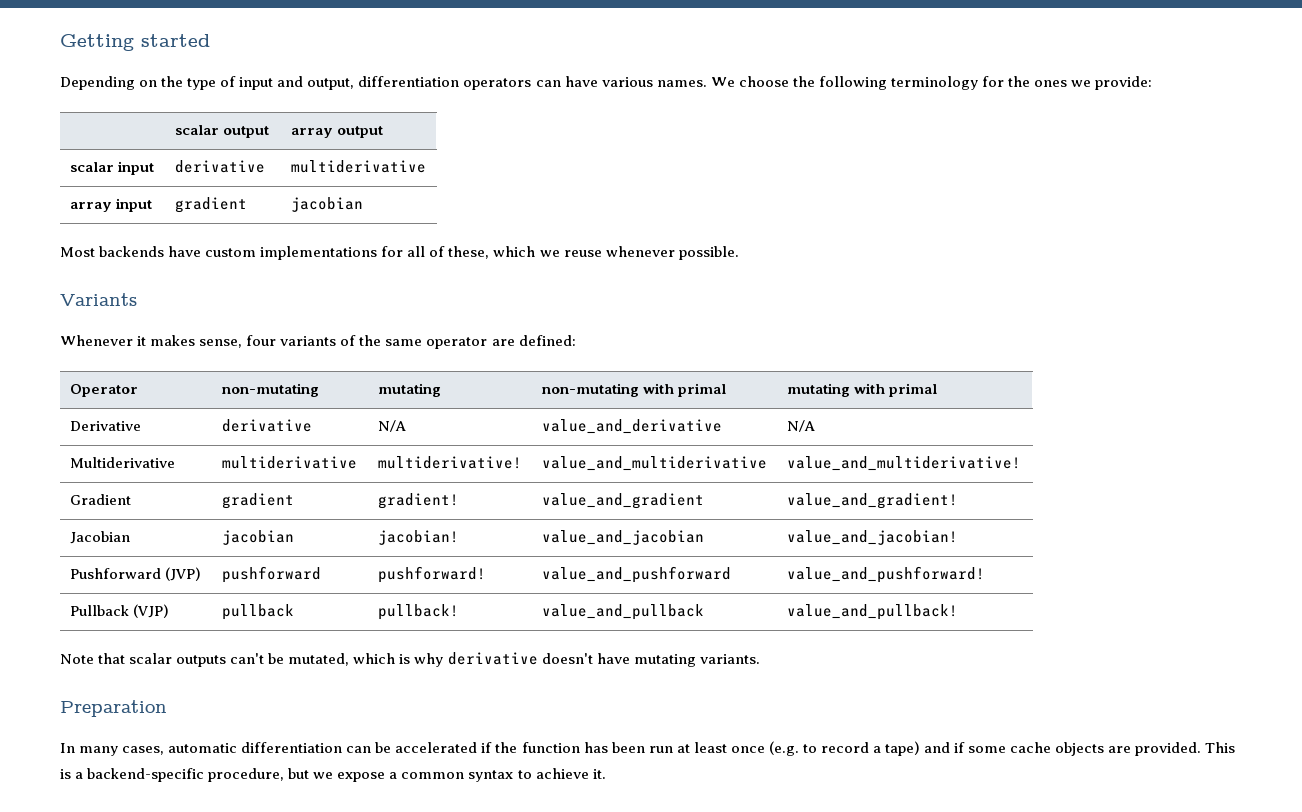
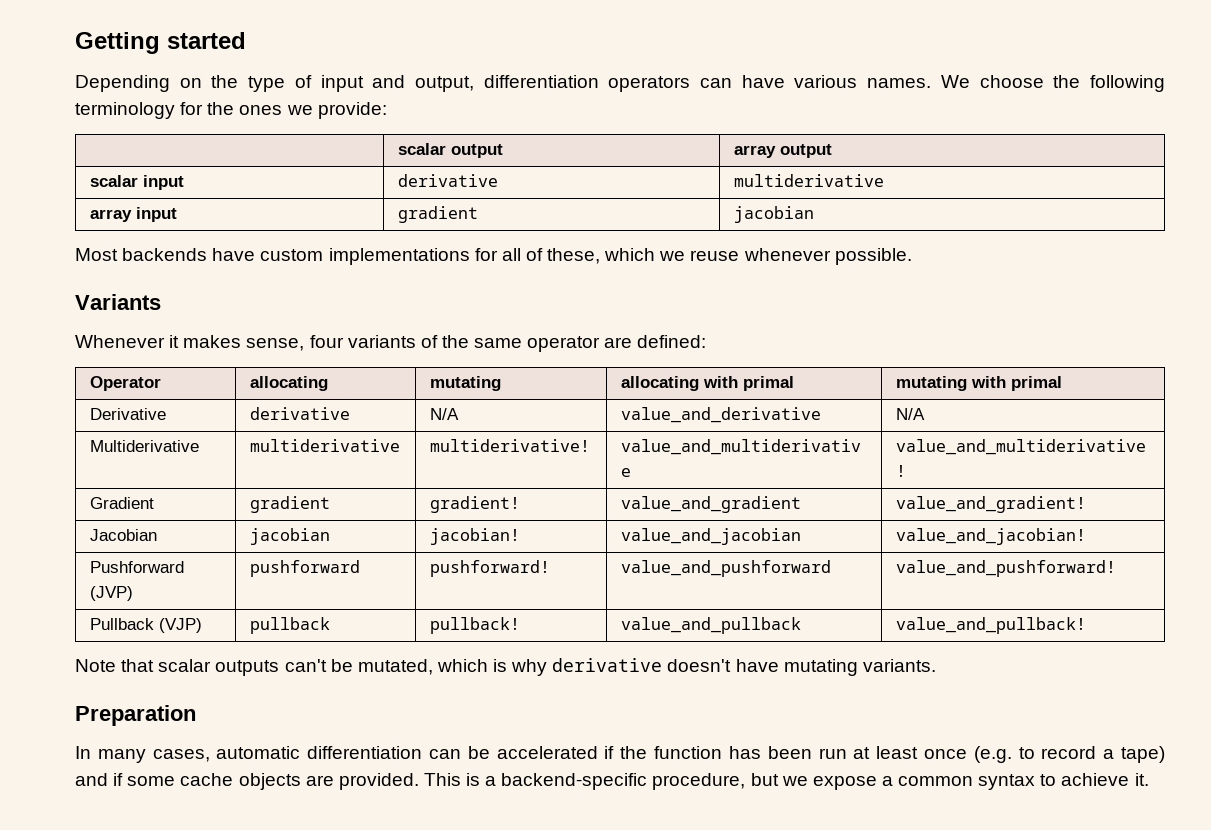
[221,383,319,397] non-mutating -> [249,376,328,391] allocating
[541,383,639,397] non-mutating -> [620,376,699,391] allocating

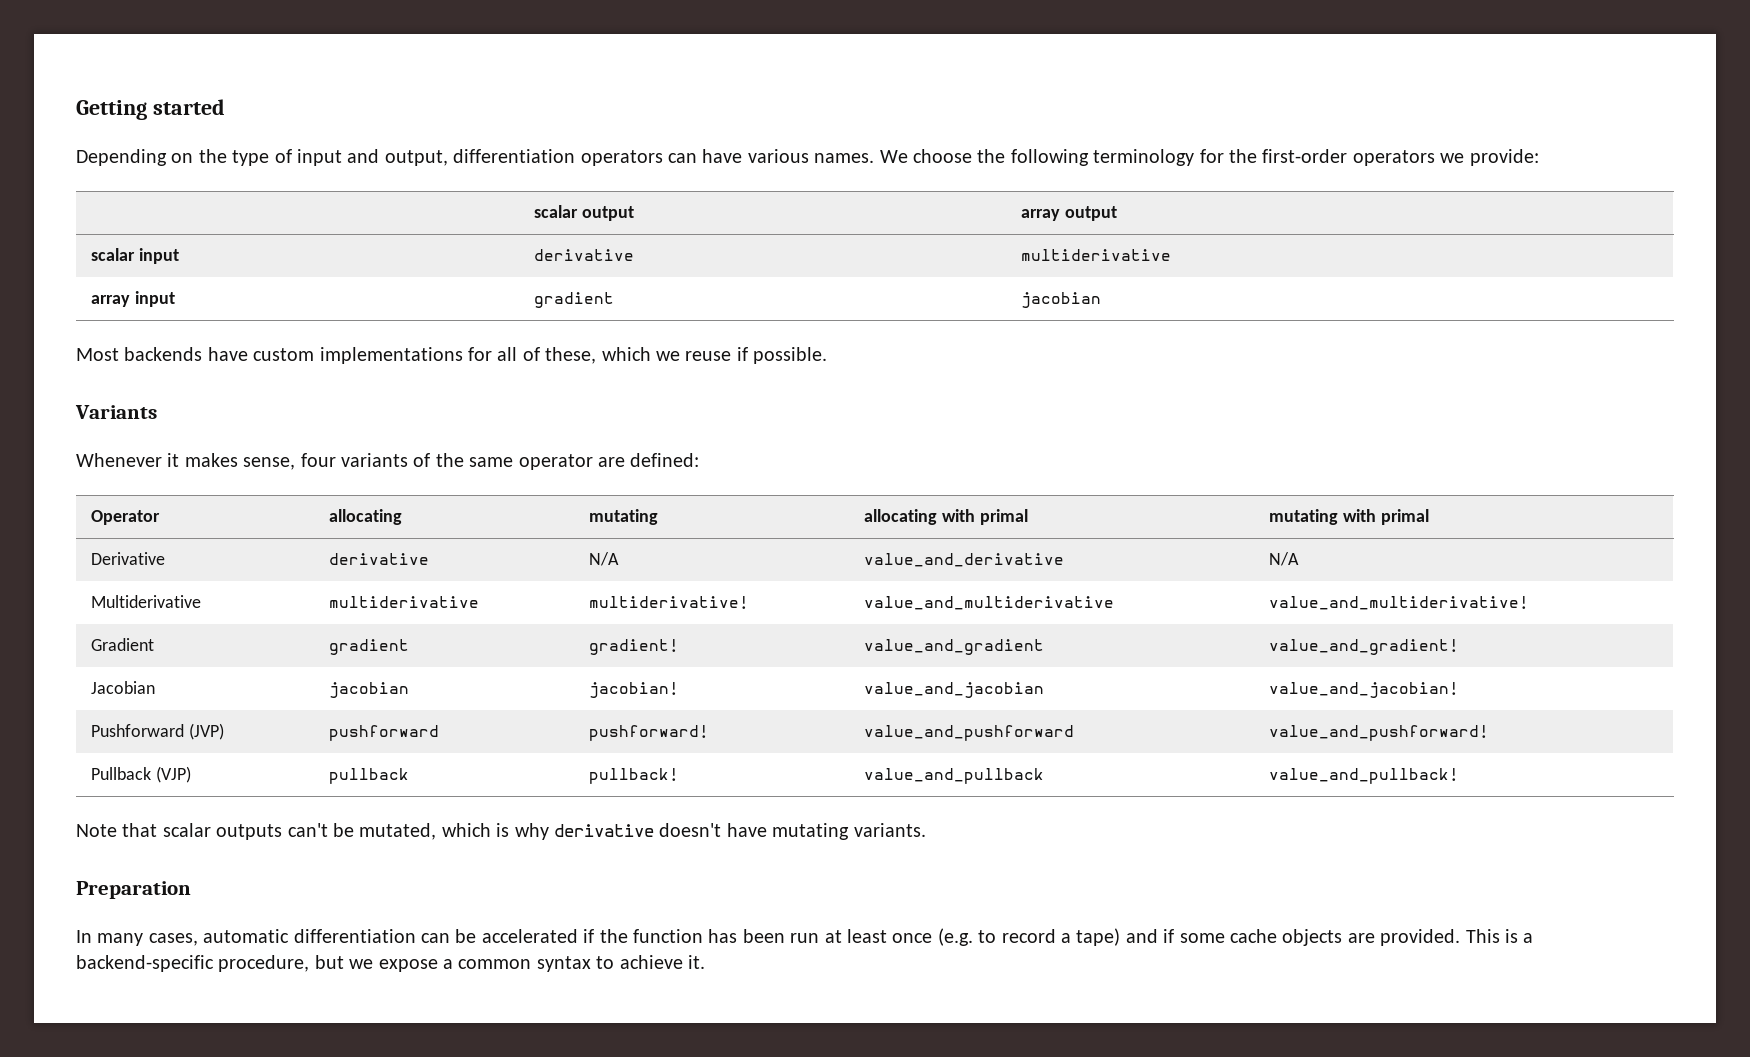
[239,105,283,115] ones -> [1262,149,1435,166] first-order operators
[743,248,831,261] whenever -> [736,347,748,361] if

